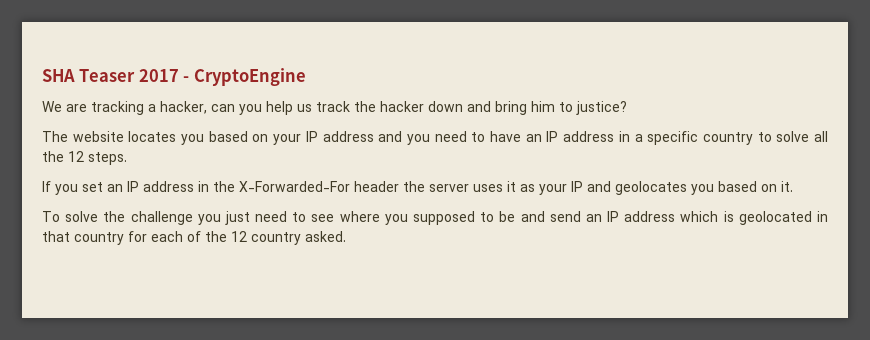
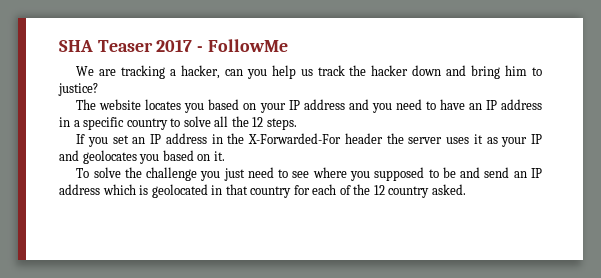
[193,68,306,86] CryptoEngine -> [207,39,288,52] FollowMe

